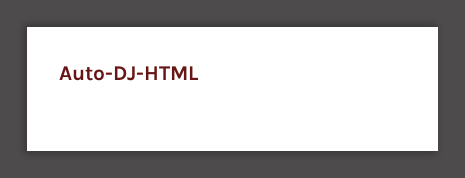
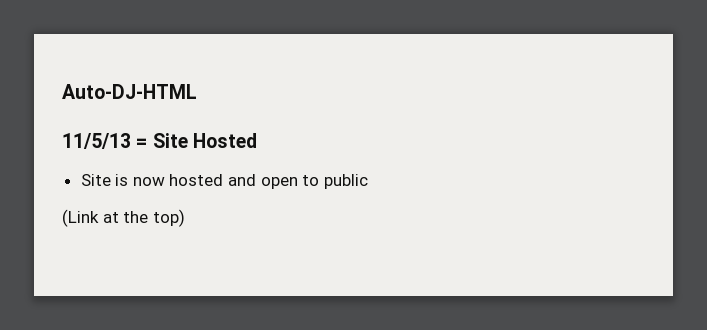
(199, 73) none -> [62,133,257,149] [80,174,368,189] [62,209,185,227] // 11/5/13 = Site Hosted // Site is now hosted and open to public // (Link at the top)

